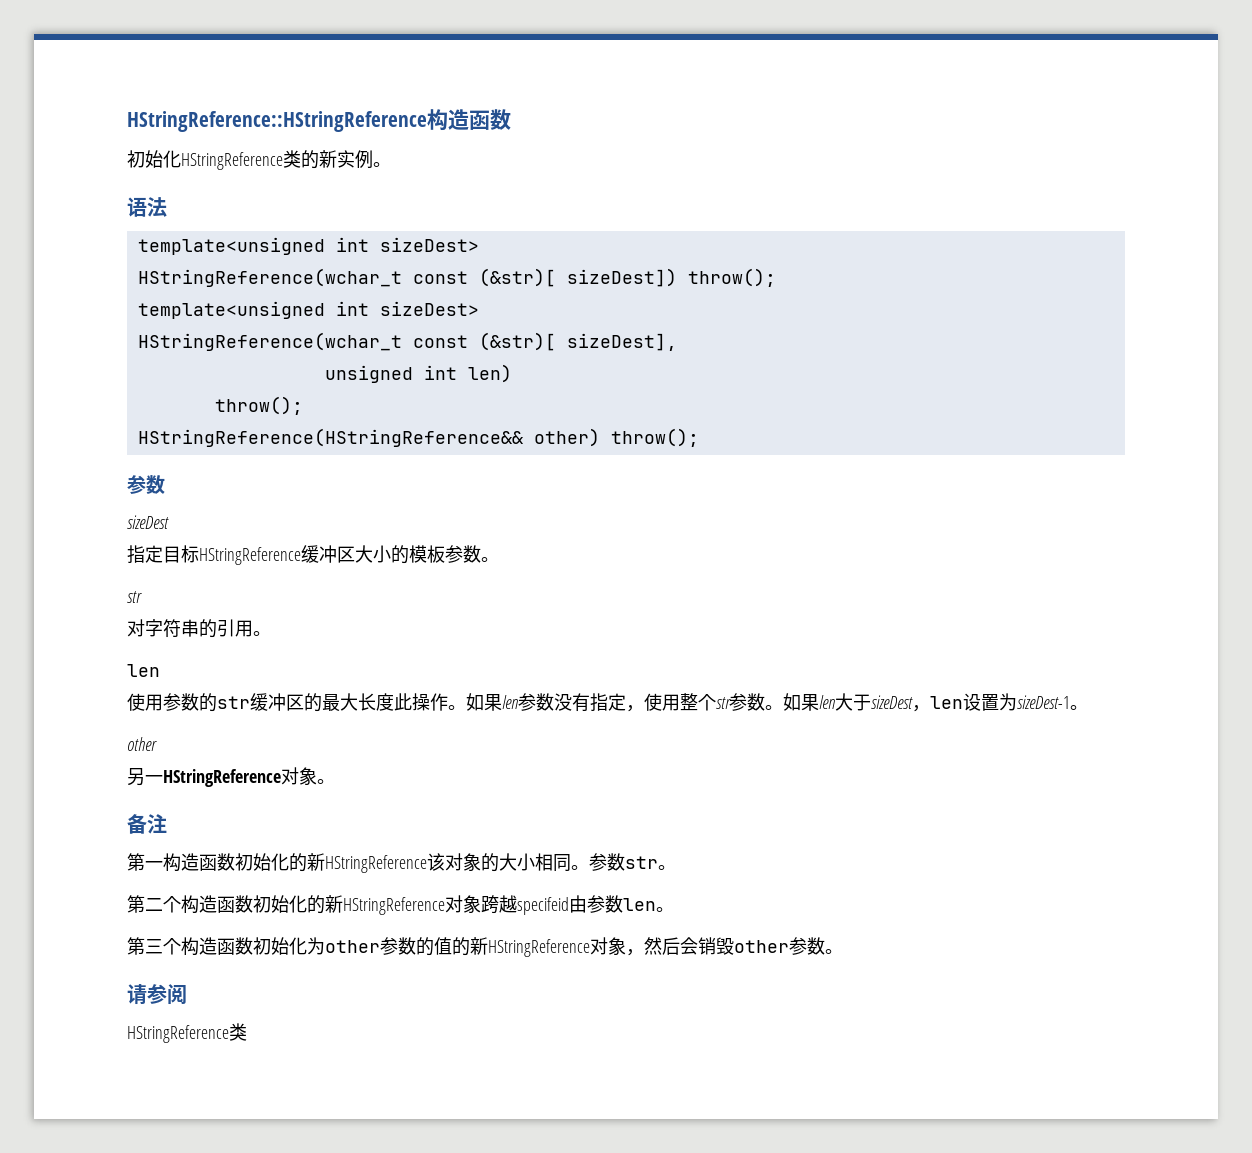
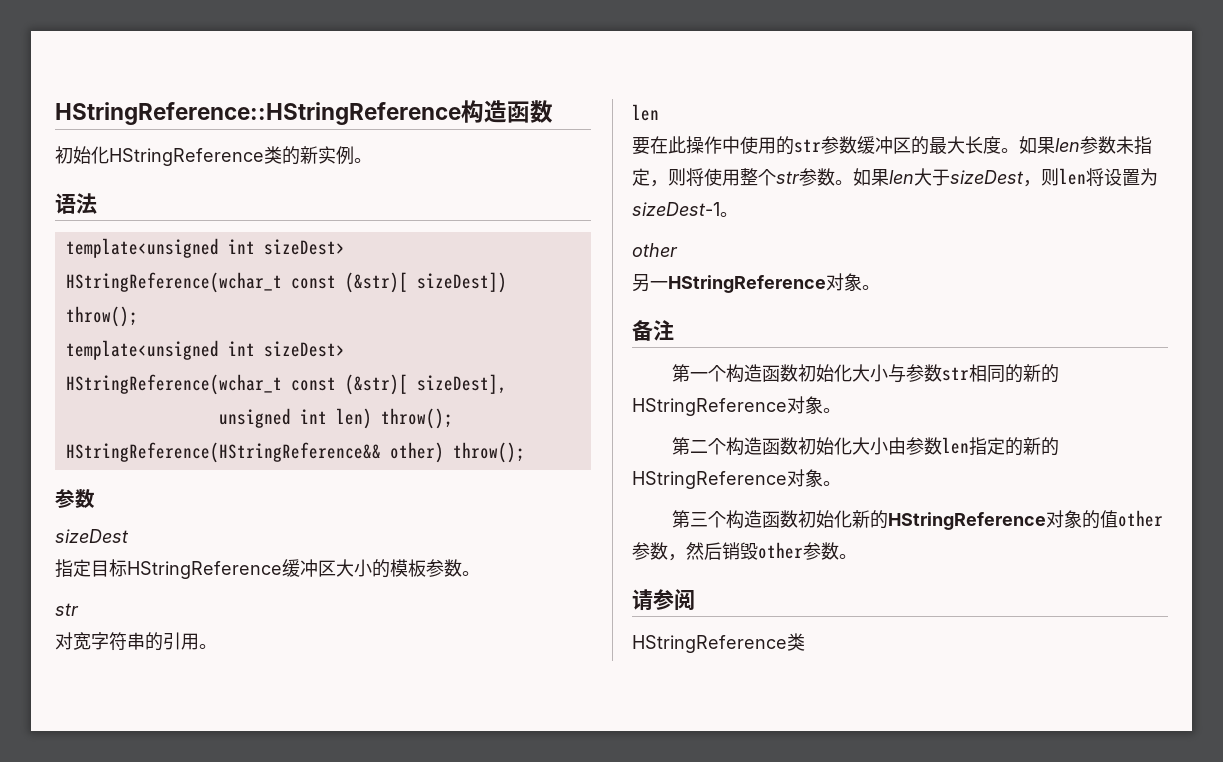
(512, 373) // -> (372, 418) none
(145, 628) none -> [73,632,91,650] 宽
[127,693,250,712] 使用参数的str -> [632,136,857,155] 要在此操作中使用的str参数
[394,693,448,711] 此操作 -> (1001, 145) none
[554,693,644,712] 没有指定， -> [1116,136,1152,155] [632,168,704,187] 未指定，则将
[930,696,963,709] len -> [1041,168,1104,186] 则len将
[163,853,658,873] 构造函数初始化的新HStringReference该对象的大小相同。参数str -> [707,364,1059,383] [632,396,823,416] 个构造函数初始化大小与参数str相同的新的HStringReference对象
[307,895,656,915] 的新HStringReference对象跨越specifeid由参数len -> [851,437,1059,456] [632,469,823,489] 大小由参数len指定的新的HStringReference对象
[307,937,698,957] 为other参数的值的新HStringReference对象，然后会 -> [851,510,1163,530] [632,542,722,561] 新的HStringReference对象的值other参数，然后

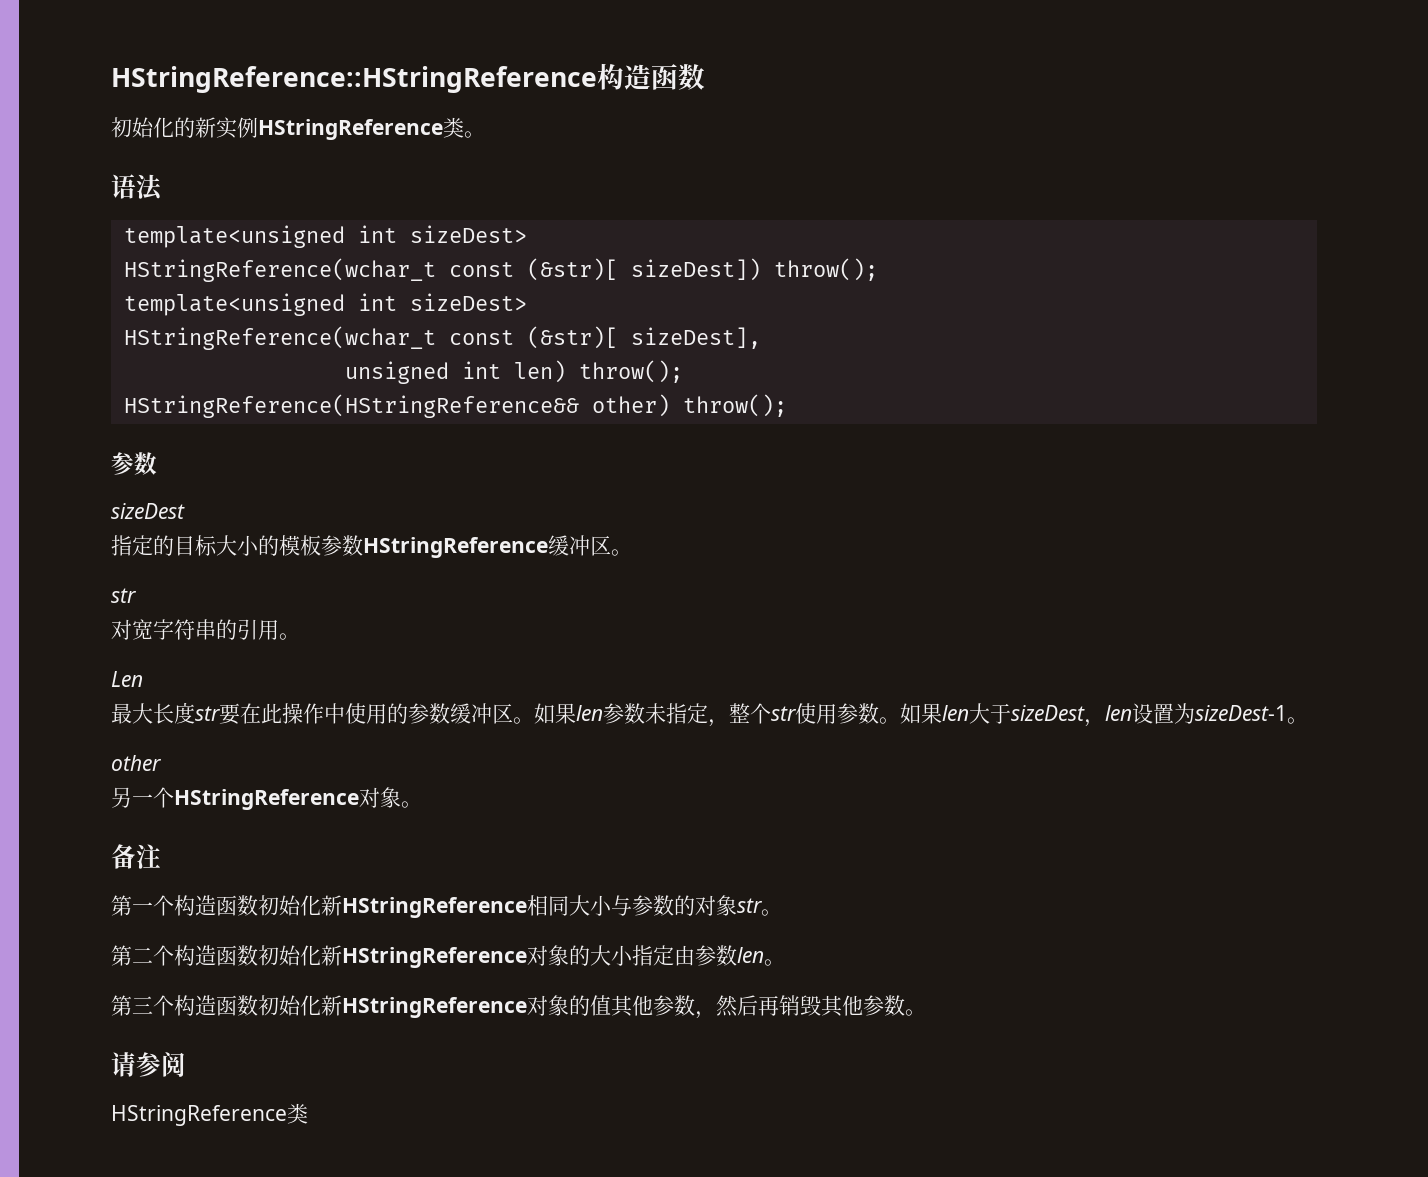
[109,146,282,166] HStringReference类 -> (174, 127) none
(354, 155) none -> [258,117,464,140] HStringReference类
[91,559,336,579] 目标HStringReference缓冲区 -> [153,535,217,556] 的目标
(462, 568) none -> [363,535,611,558] HStringReference缓冲区
[632,104,659,121] len // -> [111,671,143,687] [111,702,221,724] Len // 最大长度str
[794,139,821,153] str -> (408, 713) none
[911,136,1001,155] 的最大长度 -> (513, 714) none
[668,168,740,186] 则将使用 -> (729, 723) none
(800, 177) none -> [795,703,837,724] 使用
[1041,168,1104,186] 则len将 -> [1105,705,1132,721] len
(668, 285) none -> [153,787,174,808] 个
[851,364,1059,383] [632,396,823,416] 大小与参数str相同的新的HStringReference对象 -> [321,895,763,918] 新HStringReference相同大小与参数的对象str
[851,437,1059,456] [632,469,823,489] 大小由参数len指定的新的HStringReference对象 -> [321,945,764,968] 新HStringReference对象的大小指定由参数len
[869,510,888,529] 的 -> (342, 1005) none
[1117,510,1163,527] other -> [611,995,653,1017] 其他
[722,542,803,560] 销毁other -> [758,995,863,1017] 再销毁其他

